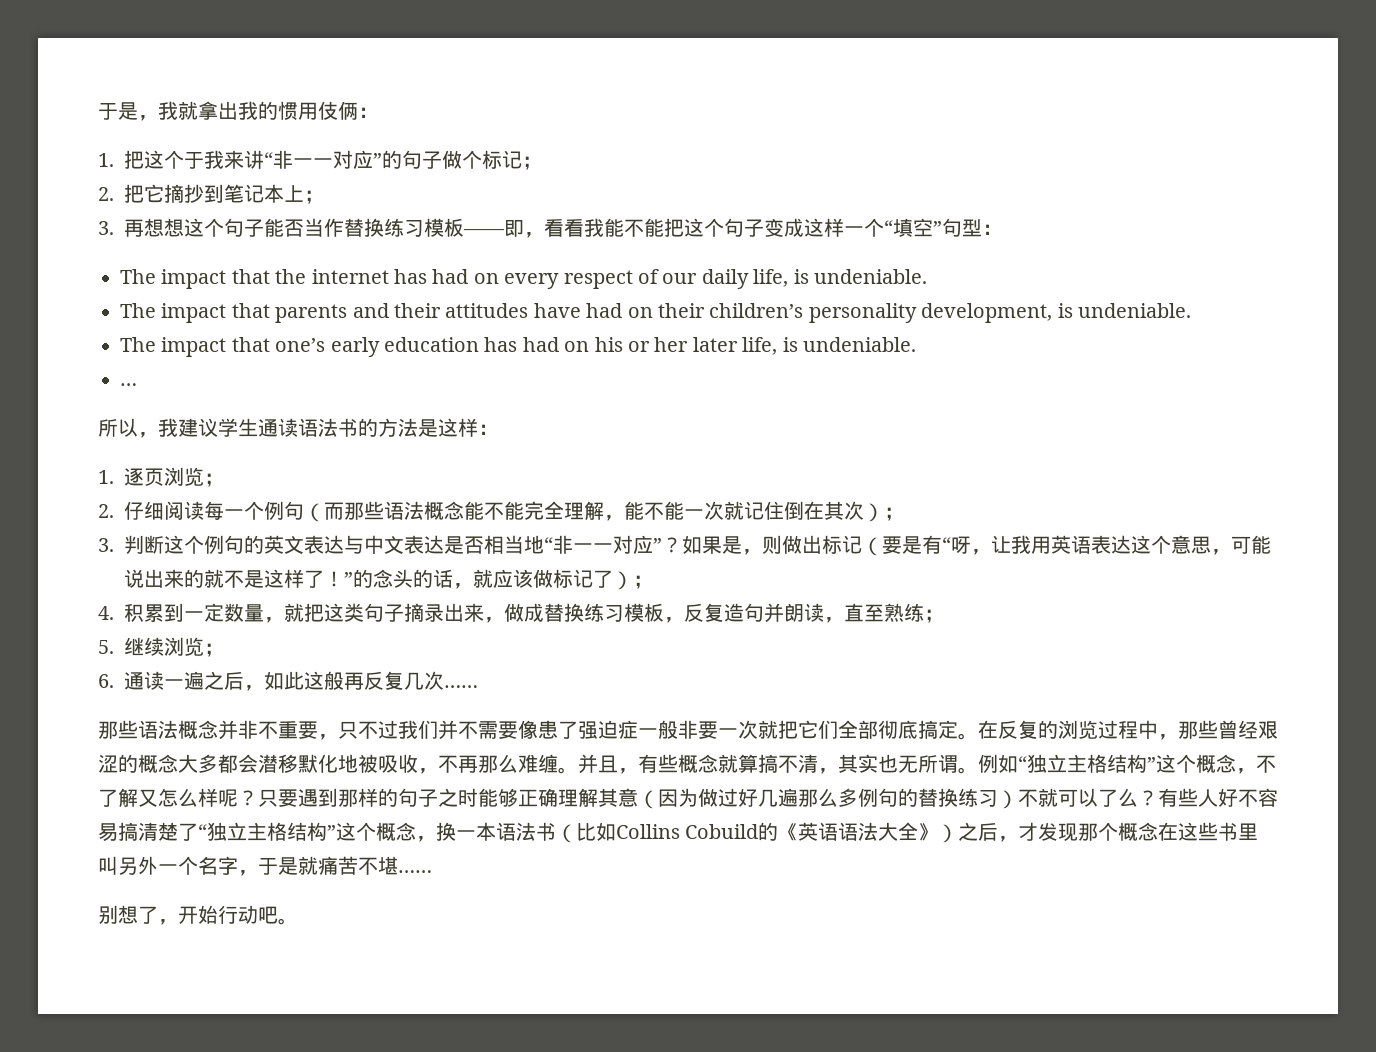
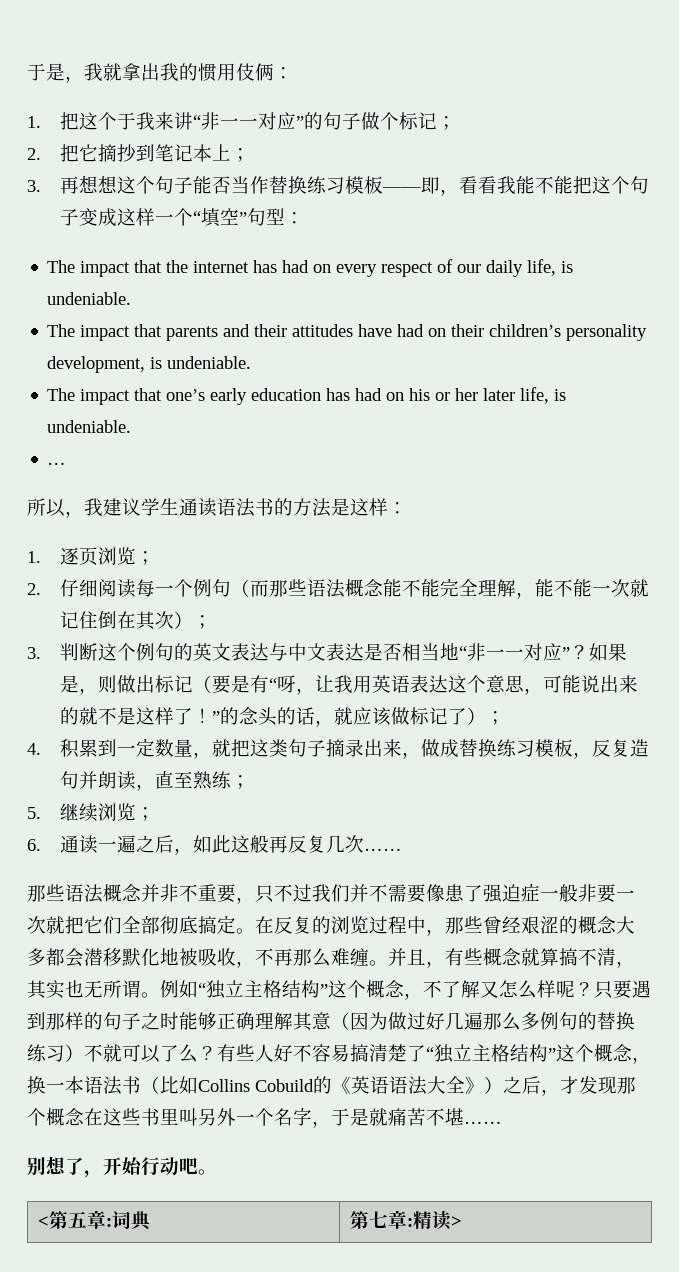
(298, 921) none -> [38,1210,153,1231] [350,1210,463,1230] // <第五章:词典 | 第七章:精读>

